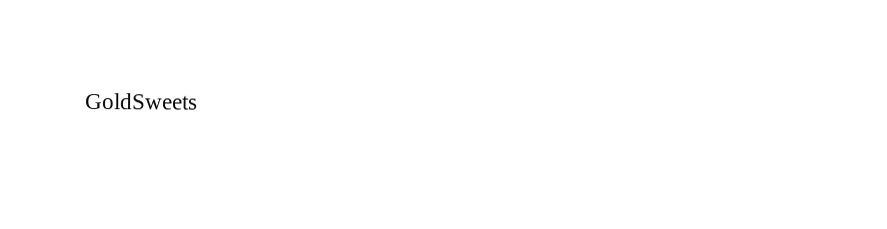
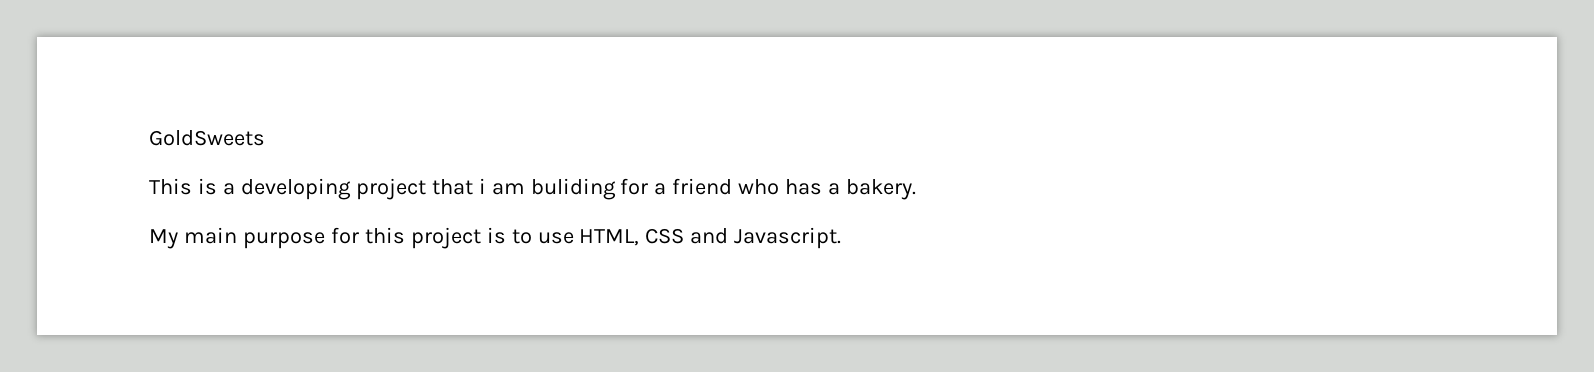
(198, 101) none -> [149,178,917,200] [149,227,842,249] // This is a developing project that i am buliding for a friend who has a bakery. // My main purpose for this project is to use HTML, CSS and Javascript.

